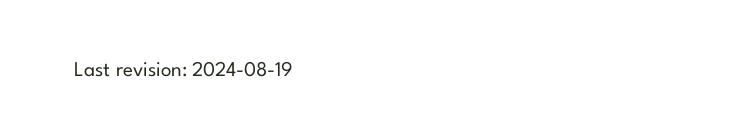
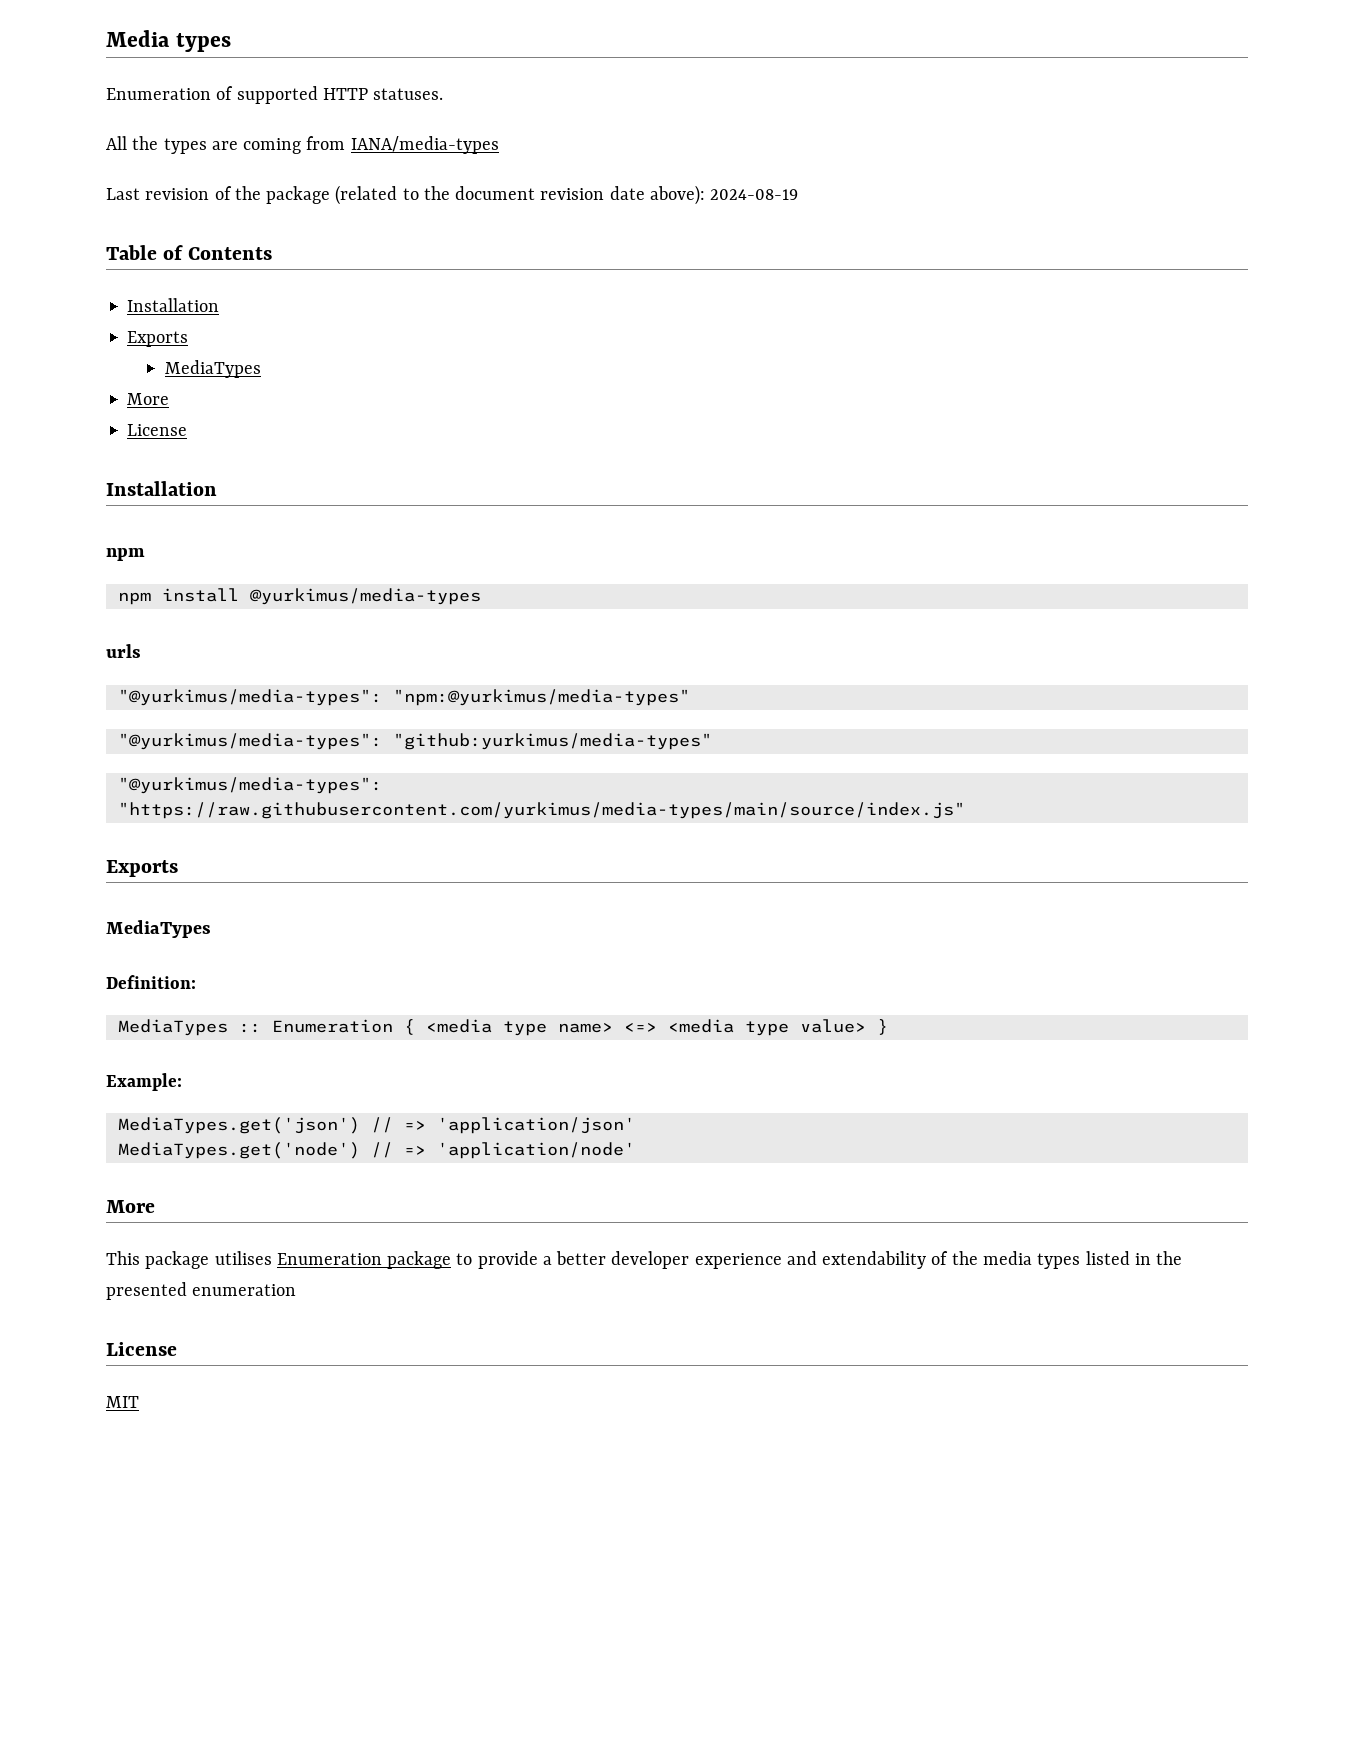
[74,61,294,77] Last revision: 2024-08-19 -> [106,30,231,52] [106,86,444,104] [106,136,499,154] [106,185,799,205] [106,245,273,260] [127,298,220,312] [127,331,189,347] [164,360,261,378] [127,393,170,405] [127,424,188,436] [106,481,217,496] [106,548,145,561] [117,588,481,605] [106,644,141,658] [117,689,690,706] [117,733,712,750] [117,777,382,794] [117,802,965,819] [106,860,178,877] [106,920,211,938] [106,975,196,989] [117,1019,888,1036] [106,1073,182,1091] [117,1117,635,1134] [117,1142,635,1159] [106,1200,155,1213] [106,1251,1183,1269] [106,1282,297,1300] [106,1342,177,1356] [106,1396,139,1408] Media types // Enumeration of supported HTTP statuses. // All the types are coming from IANA/media-types // Last revision of the package (related to the document revision date above): 2024-08-19 // Table of Contents // Installation // Exports // MediaTypes // More // License // Installation // npm // npm install @yurkimus/media-types // urls // "@yurkimus/media-types": "npm:@yurkimus/media-types" // "@yurkimus/media-types": "github:yurkimus/media-types" // "@yurkimus/media-types": "https://raw.githubusercontent.com/yurkimus/media-types/main/source/index.js" // Exports // MediaTypes // Definition: // MediaTypes :: Enumeration { <media type name> <=> <media type value> } // Example: // MediaTypes.get('json') // => 'application/json' // MediaTypes.get('node') // => 'application/node' // More // This package utilises Enumeration package to provide a better developer experience and extendability of the media types listed in the presented enumeration // License // MIT

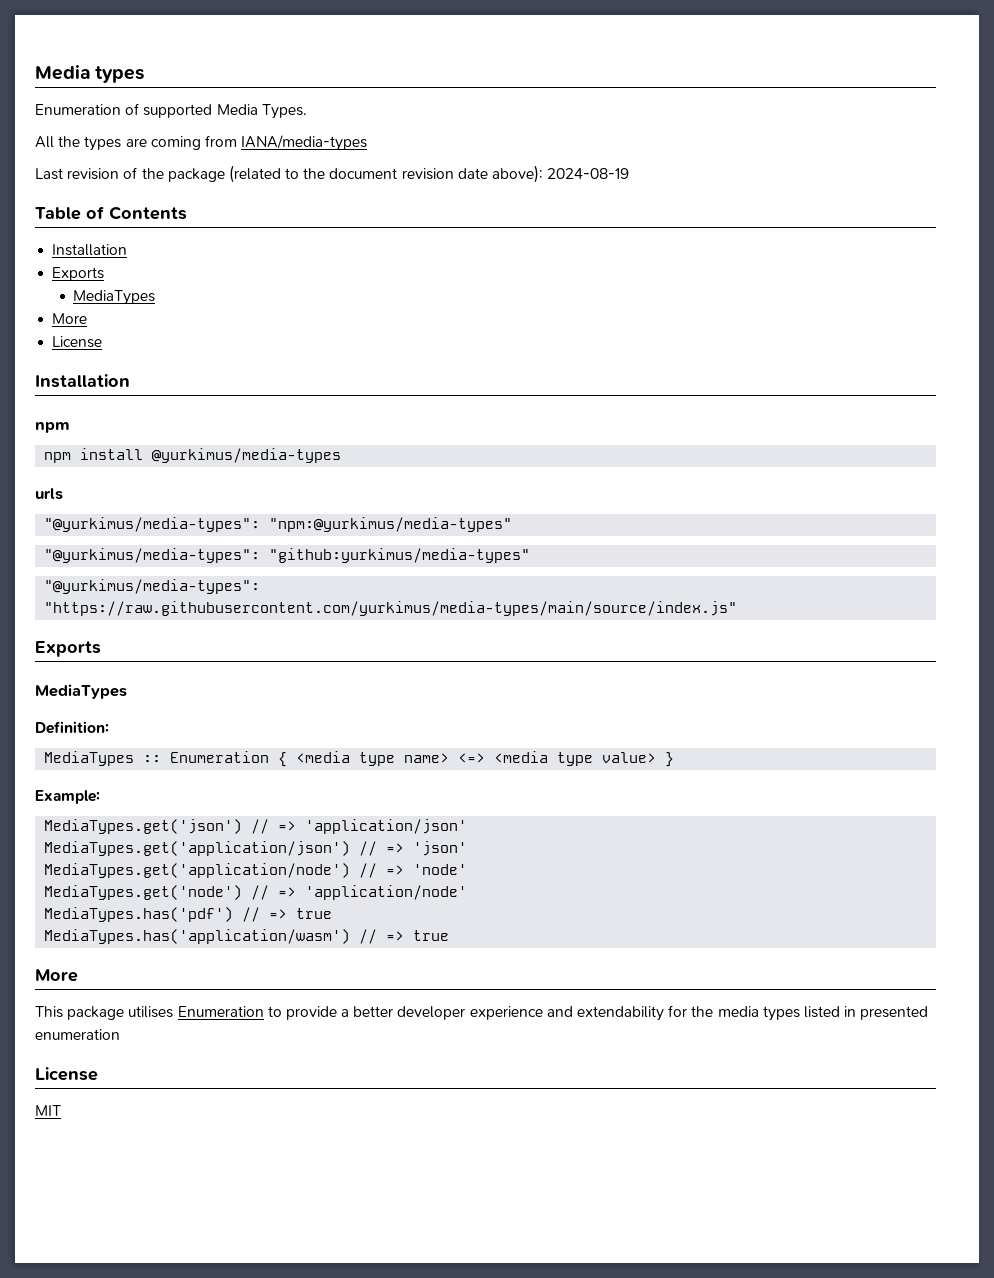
[322,88,444,100] HTTP statuses. -> [216,104,307,119] Media Types.
[117,1142,635,1159] MediaTypes.get('node') // => 'application/node' -> [44,841,468,856] [44,863,468,878] [44,885,468,900] [44,907,333,922] [44,929,450,944] MediaTypes.get('application/json') // => 'json' // MediaTypes.get('application/node') // => 'node' // MediaTypes.get('node') // => 'application/node' // MediaTypes.has('pdf') // => true // MediaTypes.has('application/wasm') // => true
[387,1251,452,1269] package -> (264, 1011) none
[931,1251,949,1265] of -> [668,1005,688,1017] for
[1156,1251,1183,1265] the -> (857, 1011) none

